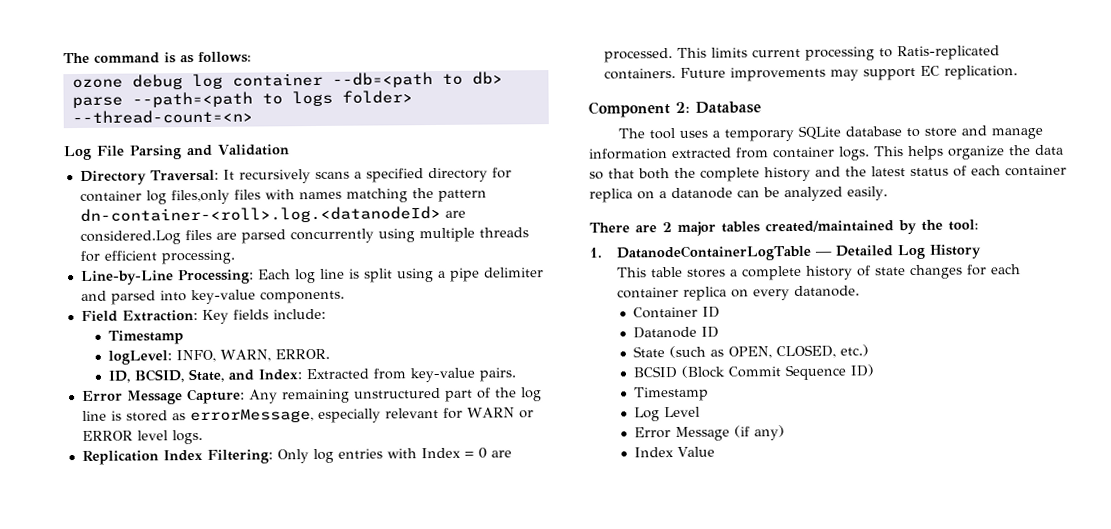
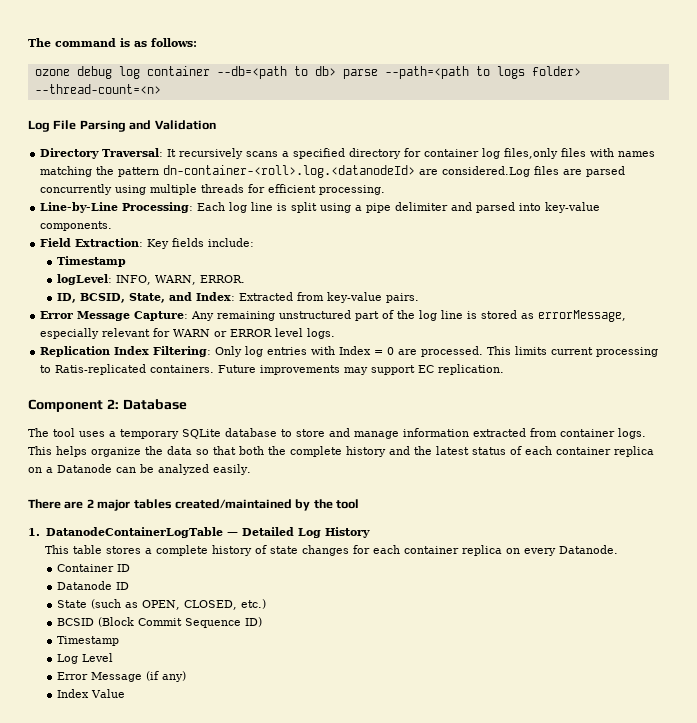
[671,187,733,200] datanode -> [57,464,112,473] Datanode
[948,219,979,231] tool: -> [336,499,359,509] tool
[794,285,861,298] datanode. -> [558,545,618,554] Datanode.

